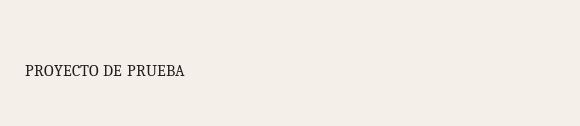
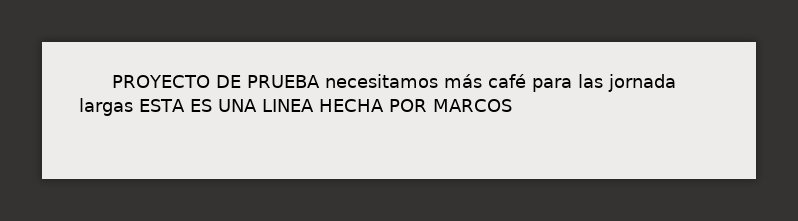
(185, 70) none -> [324,74,676,92] [79,98,512,116] necesitamos más café para las jornada largas ESTA ES UNA LINEA HECHA POR MARCOS

